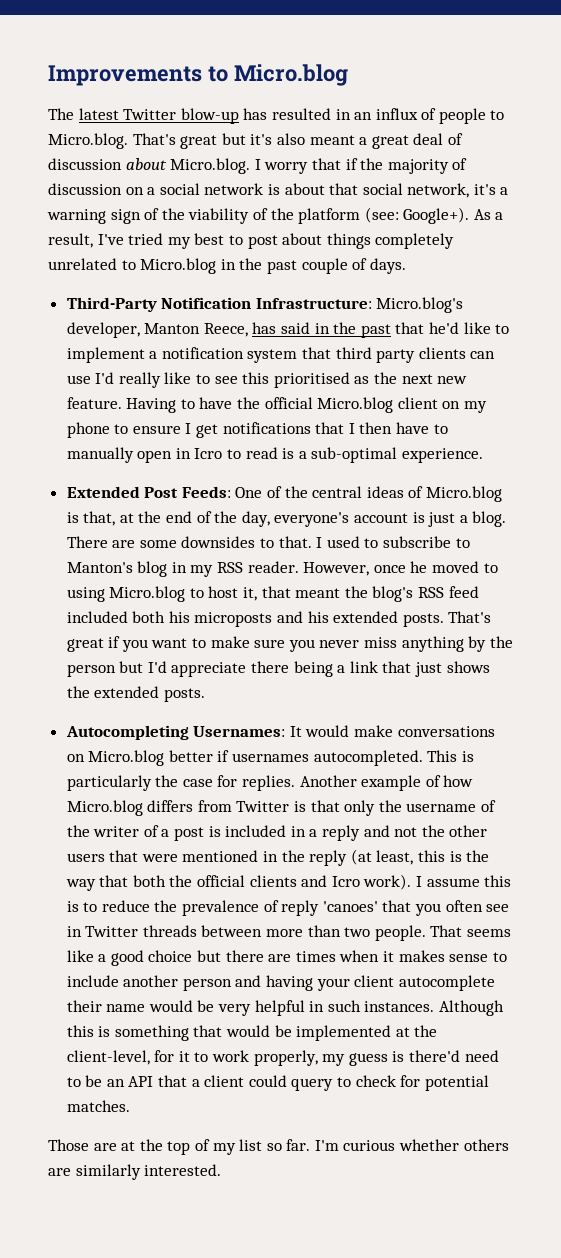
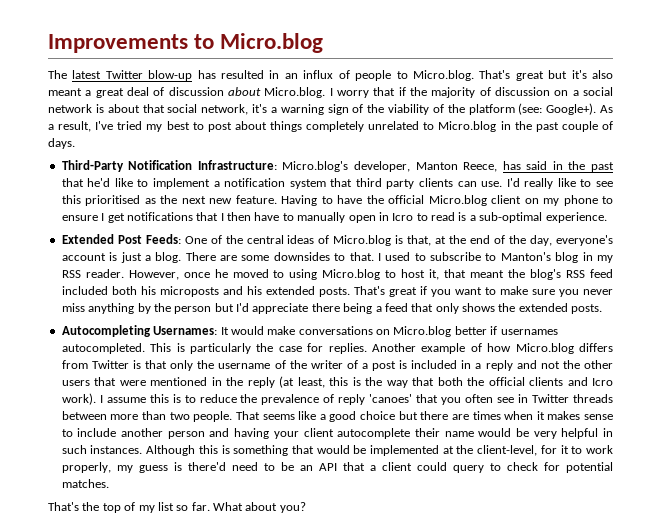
[66,375,91,384] use -> [481,181,503,187] use.
[349,661,443,677] link that just -> [384,303,459,314] feed that only
[48,1139,136,1151] Those are at -> [48,502,79,511] That's
[314,1139,509,1151] [48,1164,222,1180] I'm curious whether others are similarly interested. -> [213,502,306,513] What about you?

